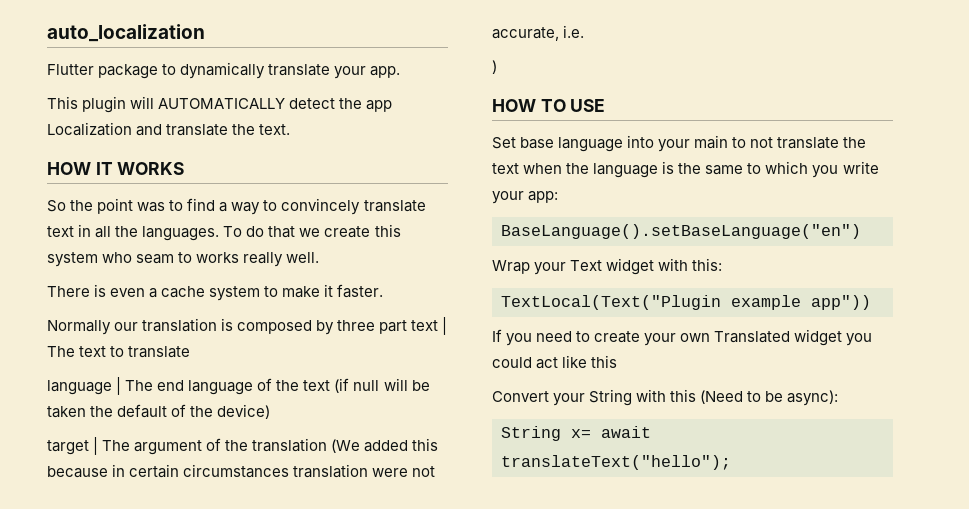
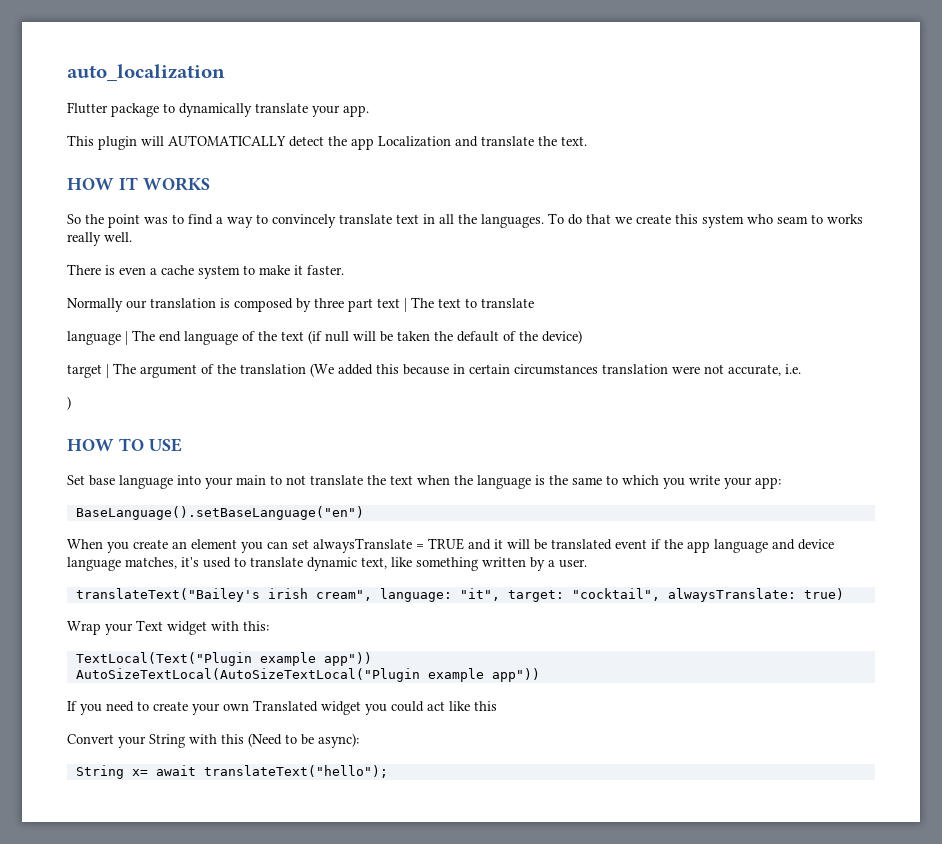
(861, 231) none -> [67,538,834,553] [67,557,587,571] [75,588,844,602] // When you create an element you can set alwaysTranslate = TRUE and it will be translated event if the app language and device language matches, it's used to translate dynamic text, like something written by a user. // translateText("Bailey's irish cream", language: "it", target: "cocktail", alwaysTranslate: true)
(871, 302) none -> [75,668,540,682] // AutoSizeTextLocal(AutoSizeTextLocal("Plugin example app"))

